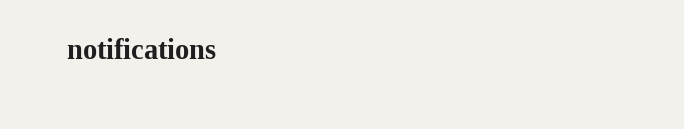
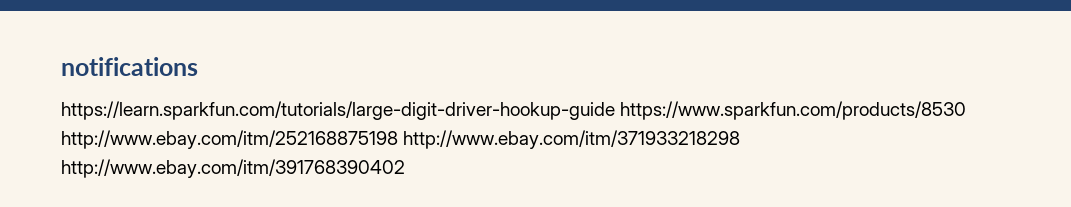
(216, 48) none -> [61,101,967,120] [61,130,741,149] [61,159,405,178] // https://learn.sparkfun.com/tutorials/large-digit-driver-hookup-guide https://www.sparkfun.com/products/8530 http://www.ebay.com/itm/252168875198 http://www.ebay.com/itm/371933218298 http://www.ebay.com/itm/391768390402

